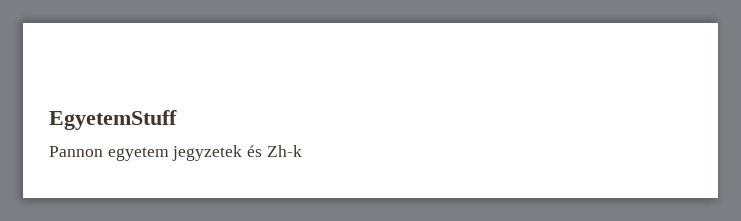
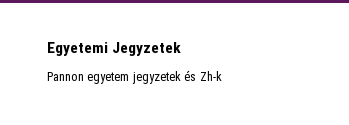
[49,110,177,130] EgyetemStuff -> [47,42,182,56] Egyetemi Jegyzetek

